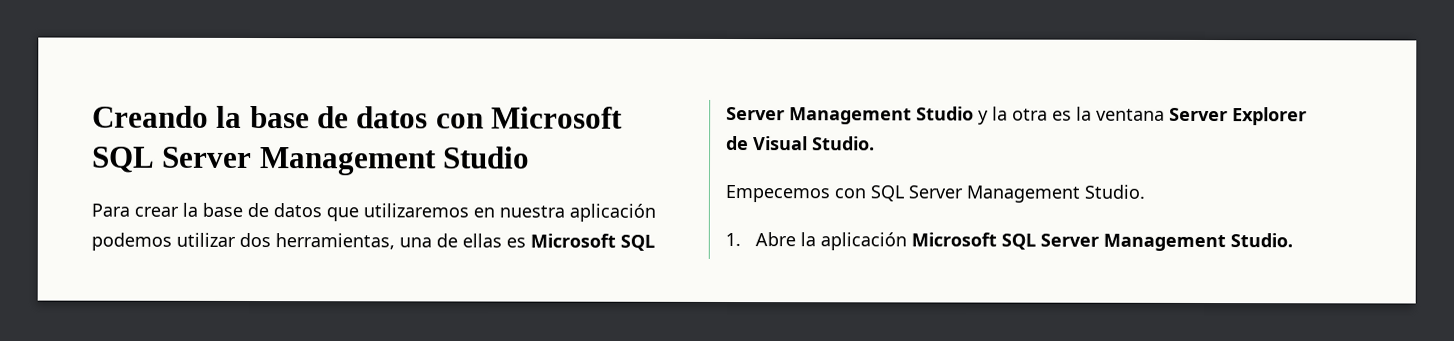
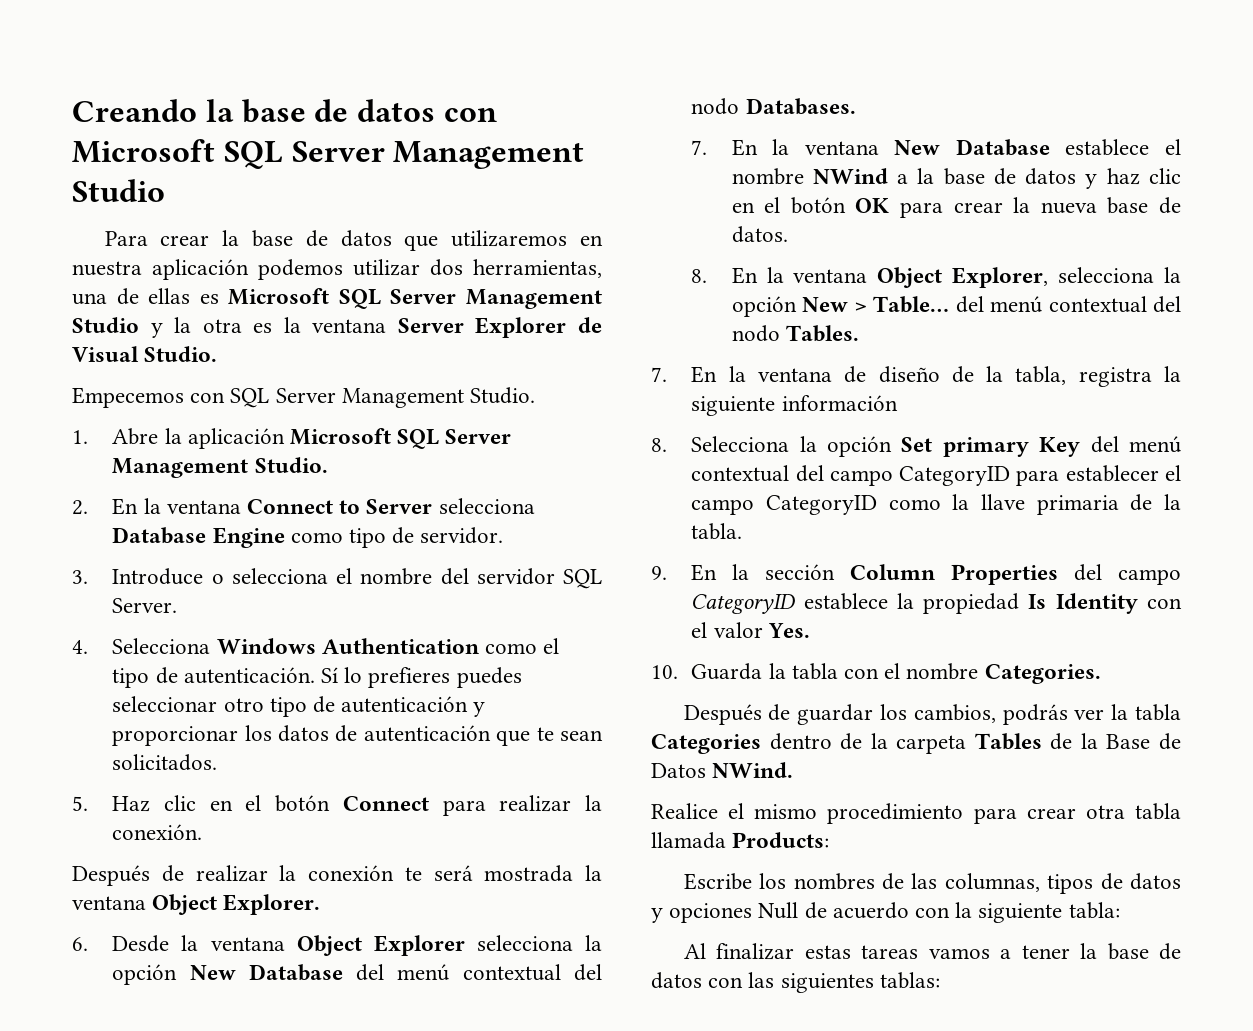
(1293, 240) none -> [72,498,535,515] [112,527,504,548] [72,568,602,589] [112,598,178,613] [72,638,560,654] [112,667,522,688] [112,696,486,717] [112,725,603,746] [112,754,218,771] [72,795,602,816] [112,824,203,840] [72,865,602,886] [72,894,321,915] [72,935,602,956] [112,964,603,985] [691,98,856,115] [691,139,1181,156] [731,168,1181,189] [731,197,1181,218] [731,226,788,243] [691,267,1181,288] [731,296,1181,317] [731,325,859,342] [651,366,1181,387] [691,395,898,416] [651,436,1181,457] [691,465,1181,486] [691,494,1181,515] [691,523,743,540] [651,564,1181,585] [691,593,1182,614] [691,622,810,638] [651,663,1101,684] [683,704,1181,725] [651,733,1181,754] [651,762,794,778] [651,803,1181,824] [651,832,830,849] [683,873,1181,894] [651,902,1120,923] [683,943,1181,960] [651,972,940,993] // 2. En la ventana Connect to Server selecciona Database Engine como tipo de servidor. // 3. Introduce o selecciona el nombre del servidor SQL Server. // 4. Selecciona Windows Authentication como el tipo de autenticación. Sí lo prefieres puedes seleccionar otro tipo de autenticación y proporcionar los datos de autenticación que te sean solicitados. // 5. Haz clic en el botón Connect para realizar la conexión. // Después de realizar la conexión te será mostrada la ventana Object Explorer. // 6. Desde la ventana Object Explorer selecciona la opción New Database del menú contextual del nodo Databases. // 7. En la ventana New Database establece el nombre NWind a la base de datos y haz clic en el botón OK para crear la nueva base de datos. // 8. En la ventana Object Explorer, selecciona la opción New > Table… del menú contextual del nodo Tables. // 7. En la ventana de diseño de la tabla, registra la siguiente información // 8. Selecciona la opción Set primary Key del menú contextual del campo CategoryID para establecer el campo CategoryID como la llave primaria de la tabla. // 9. En la sección Column Properties del campo CategoryID establece la propiedad Is Identity con el valor Yes. // 10. Guarda la tabla con el nombre Categories. // Después de guardar los cambios, podrás ver la tabla Categories dentro de la carpeta Tables de la Base de Datos NWind. // Realice el mismo procedimiento para crear otra tabla llamada Products: // Escribe los nombres de las columnas, tipos de datos y opciones Null de acuerdo con la siguiente tabla: // Al finalizar estas tareas vamos a tener la base de datos con las siguientes tablas:

